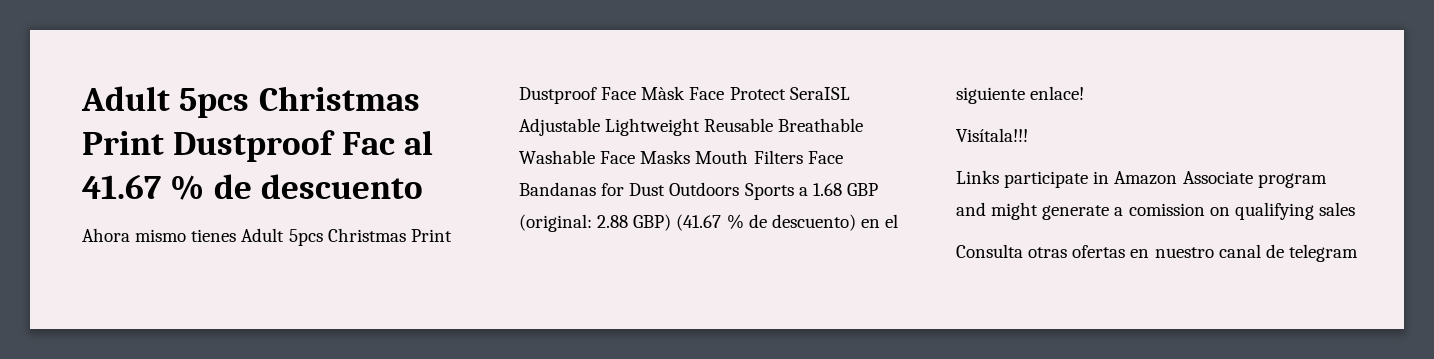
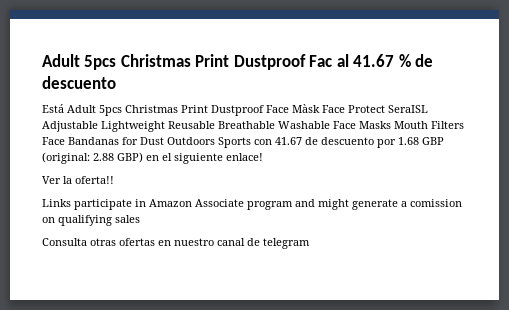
[82,228,237,242] Ahora mismo tienes -> [42,104,64,113] Está
[798,187,808,196] a -> [254,137,396,148] con 41.67 de descuento por
[676,214,856,231] (41.67 % de descuento) -> (143, 157) none
[956,128,1028,142] Visítala!!! -> [42,176,114,184] Ver la oferta!!

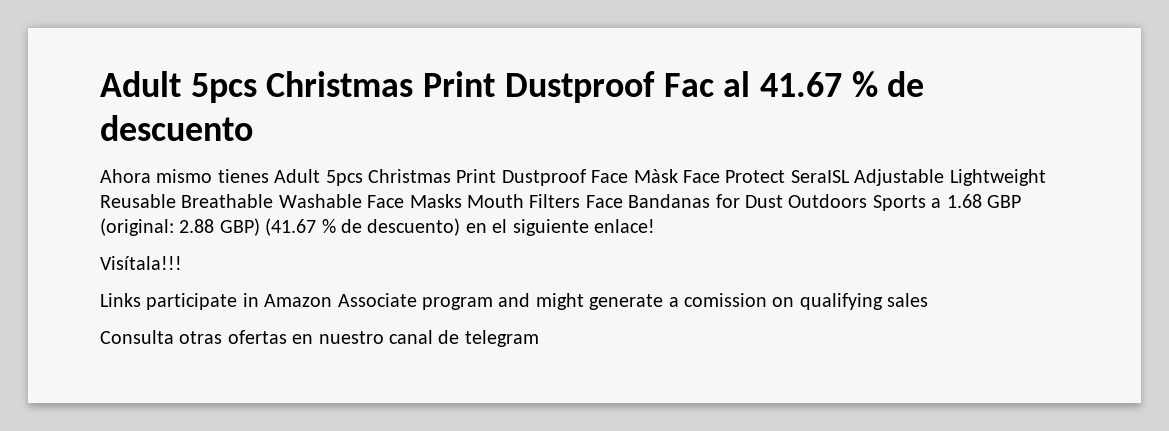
[42,104,64,113] Está -> [100,169,269,183] Ahora mismo tienes
[254,137,396,148] con 41.67 de descuento por -> [931,198,942,208] a
(143, 157) none -> [265,218,461,236] (41.67 % de descuento)
[42,176,114,184] Ver la oferta!! -> [100,256,182,270] Visítala!!!

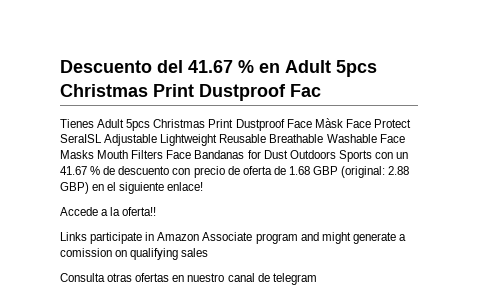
(100, 84) none -> [60,60,280,73] Descuento del 41.67 % en
[723,71,925,97] [100,115,253,141] [100,169,269,183] al 41.67 % de descuento // Ahora mismo tienes -> [60,119,94,128] // Tienes
[931,198,942,208] a -> [374,152,409,159] [60,166,286,178] con un 41.67 % de descuento con precio de oferta de
[265,218,461,236] (41.67 % de descuento) -> (89, 188) none
[100,256,182,270] Visítala!!! -> [60,207,157,216] Accede a la oferta!!

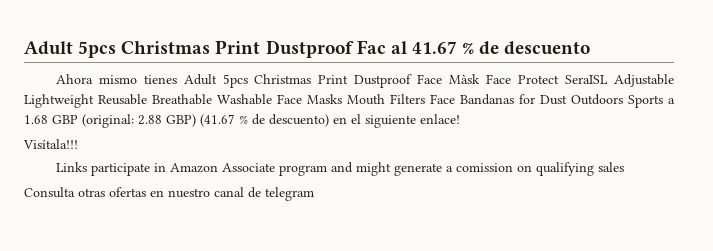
[60,60,280,73] Descuento del 41.67 % en -> (24, 48) none
[60,119,94,128] // Tienes -> [390,41,591,55] [55,74,177,84] al 41.67 % de descuento // Ahora mismo tienes
[374,152,409,159] [60,166,286,178] con un 41.67 % de descuento con precio de oferta de -> [668,98,675,104] a
(89, 188) none -> [200,114,329,127] (41.67 % de descuento)
[60,207,157,216] Accede a la oferta!! -> [23,139,78,149] Visítala!!!

